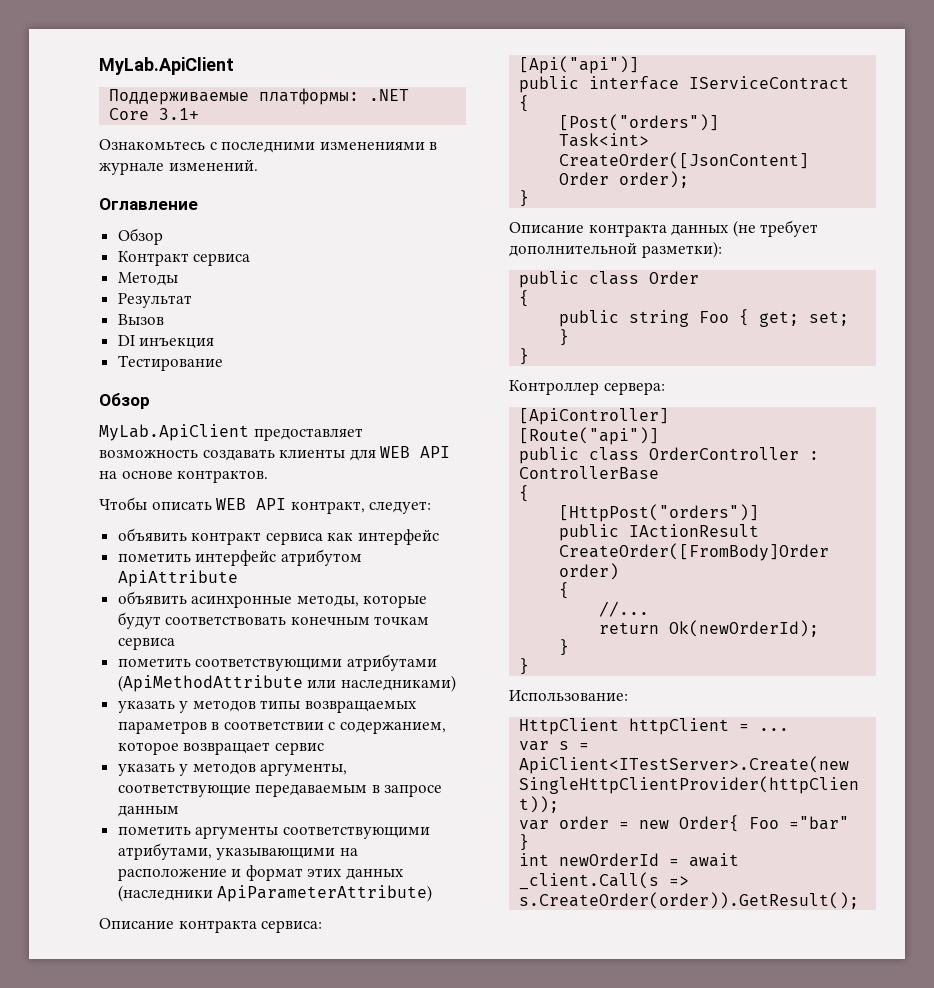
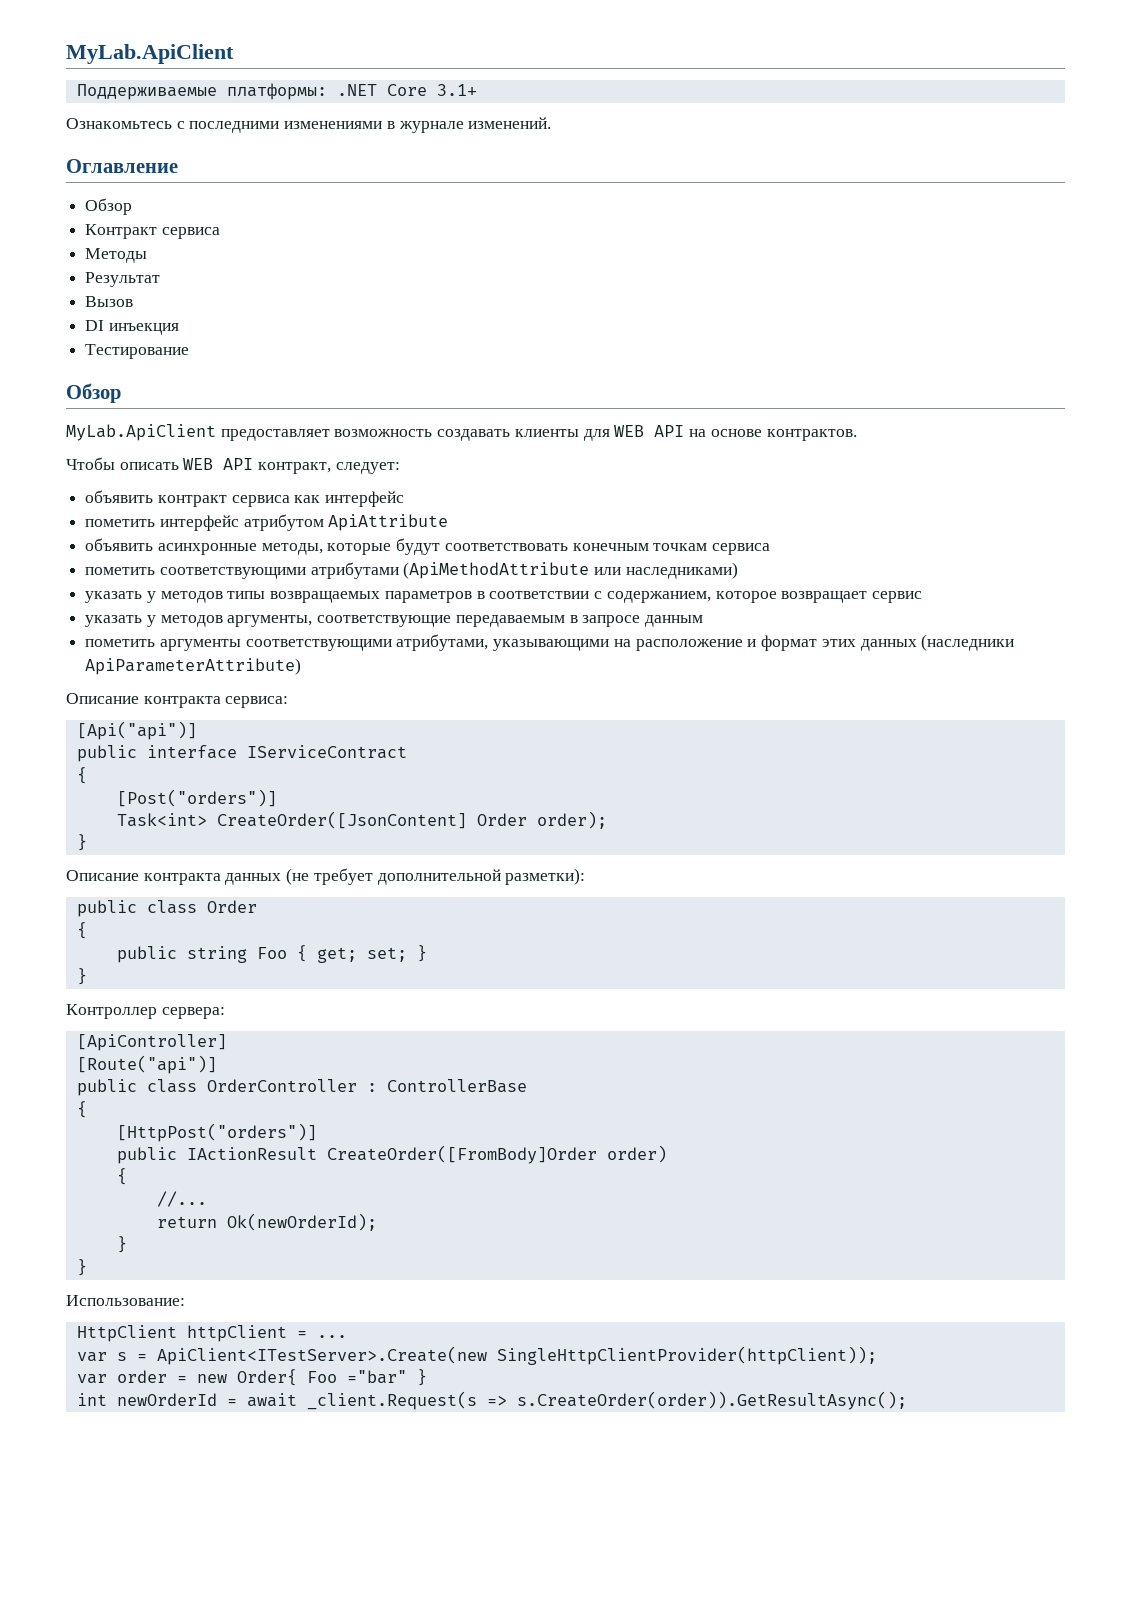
[519,872,690,890] [519,892,860,909] _client.Call(s => s.CreateOrder(order)).GetResult(); -> [306,1391,907,1410] _client.Request(s => s.CreateOrder(order)).GetResultAsync();

